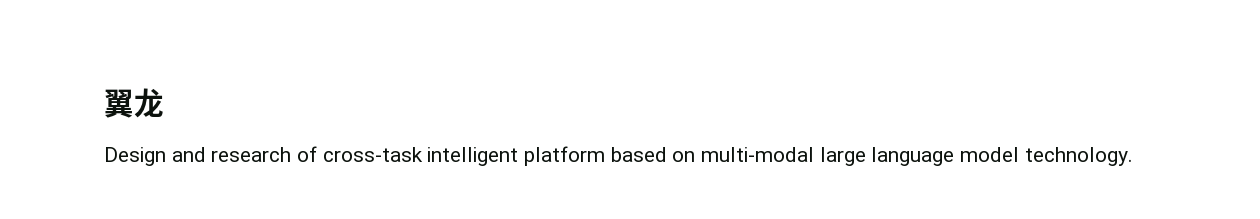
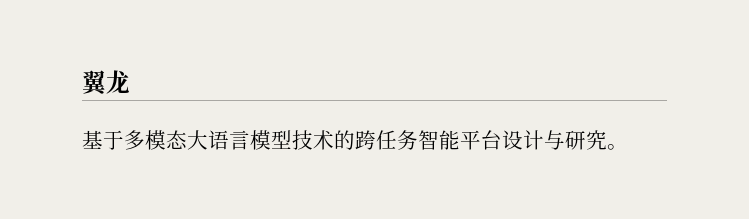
[104,146,1133,166] Design and research of cross-task intelligent platform based on multi-modal large language model technology. -> [82,130,628,150] 基于多模态大语言模型技术的跨任务智能平台设计与研究。

